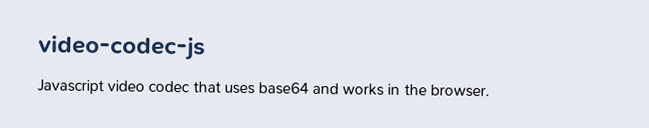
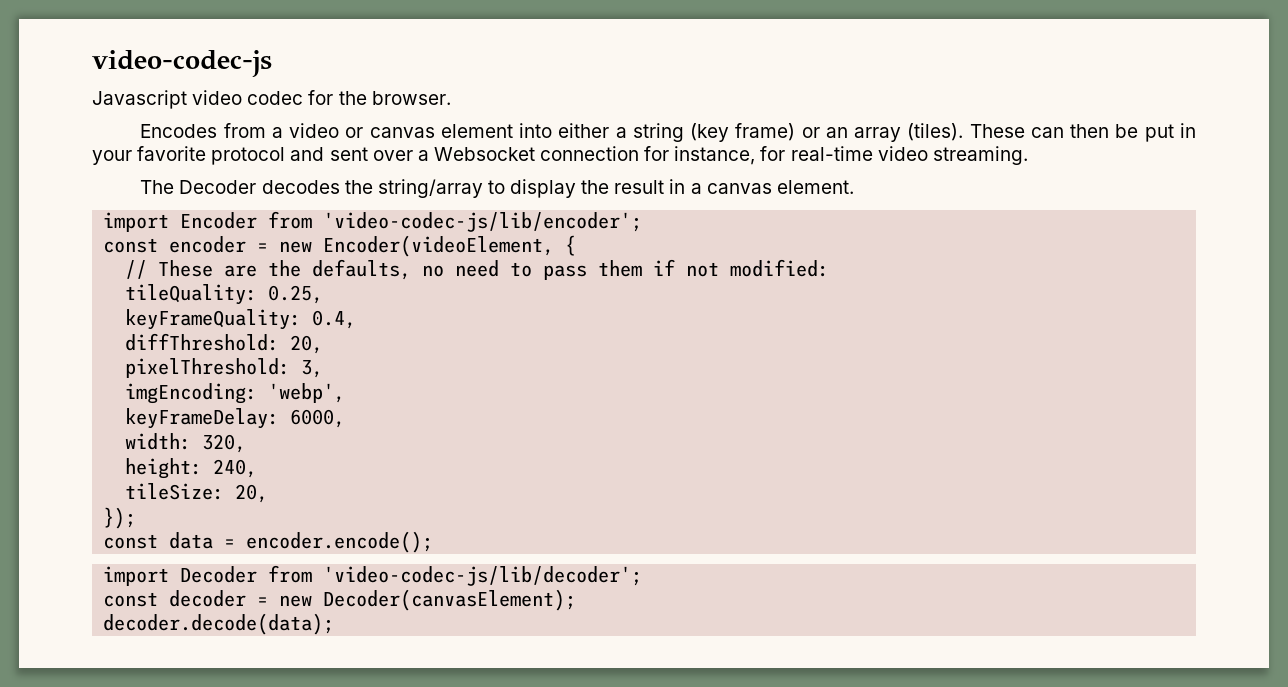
[192,81,490,98] that uses base64 and works in the browser. -> [308,90,451,105] [140,123,1196,142] [92,146,1028,165] [140,179,854,198] [103,211,643,232] [103,235,577,257] [125,259,830,280] [125,284,324,305] [125,309,357,330] [125,333,324,354] [125,358,324,378] [125,383,346,404] [125,408,346,429] [125,433,247,453] [125,458,258,479] [125,483,269,503] [103,507,137,529] [103,531,434,553] [103,565,643,586] [103,589,577,611] [103,613,335,635] for the browser. // Encodes from a video or canvas element into either a string (key frame) or an array (tiles). These can then be put in your favorite protocol and sent over a Websocket connection for instance, for real-time video streaming. // The Decoder decodes the string/array to display the result in a canvas element. // import Encoder from 'video-codec-js/lib/encoder'; // const encoder = new Encoder(videoElement, { // // These are the defaults, no need to pass them if not modified: // tileQuality: 0.25, // keyFrameQuality: 0.4, // diffThreshold: 20, // pixelThreshold: 3, // imgEncoding: 'webp', // keyFrameDelay: 6000, // width: 320, // height: 240, // tileSize: 20, // }); // const data = encoder.encode(); // import Decoder from 'video-codec-js/lib/decoder'; // const decoder = new Decoder(canvasElement); // decoder.decode(data);

